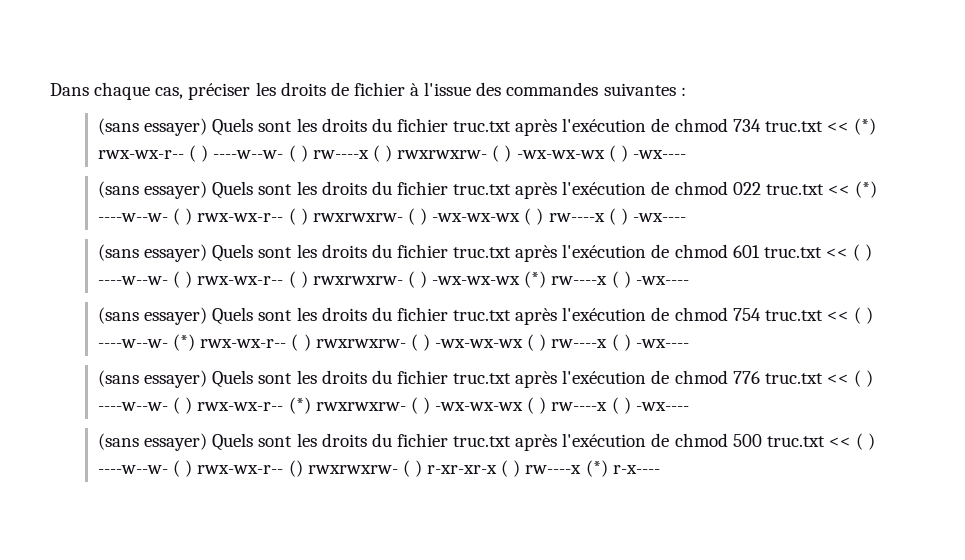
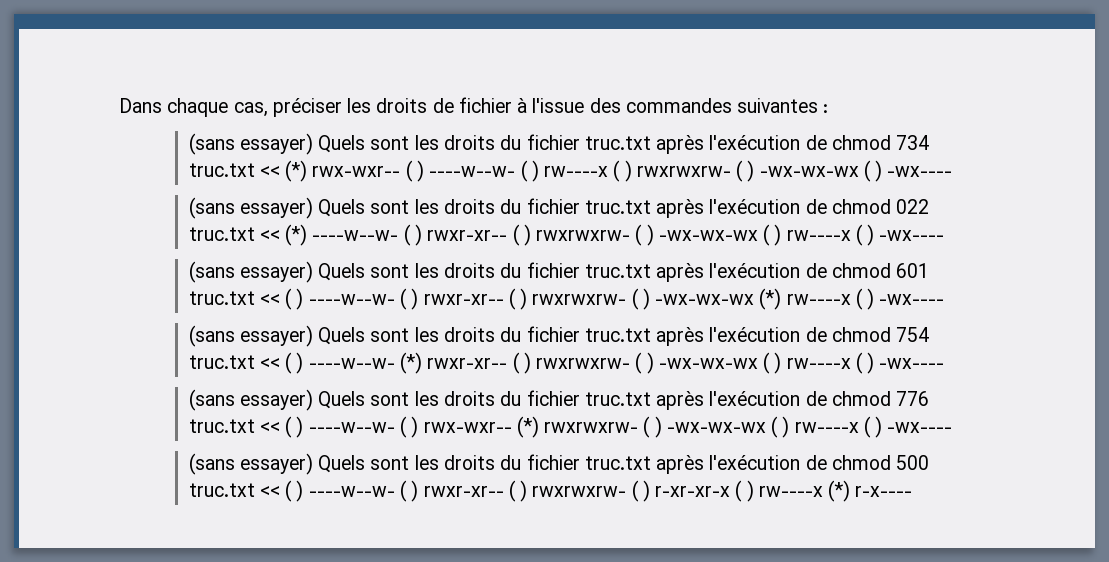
[98,150,185,159] rwx-wx-r-- -> [312,166,401,177] rwx-wxr--
[197,213,284,222] rwx-wx-r-- -> [427,230,508,241] rwxr-xr--
[197,276,284,285] rwx-wx-r-- -> [423,294,504,305] rwxr-xr--
[200,339,287,348] rwx-wx-r-- -> [427,358,508,369] rwxr-xr--
[197,402,284,411] rwx-wx-r-- -> [423,422,512,433] rwx-wxr--
[197,460,303,477] rwx-wx-r-- () -> [423,480,528,502] rwxr-xr-- ( )

